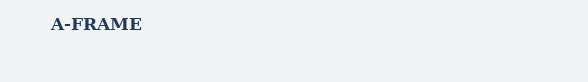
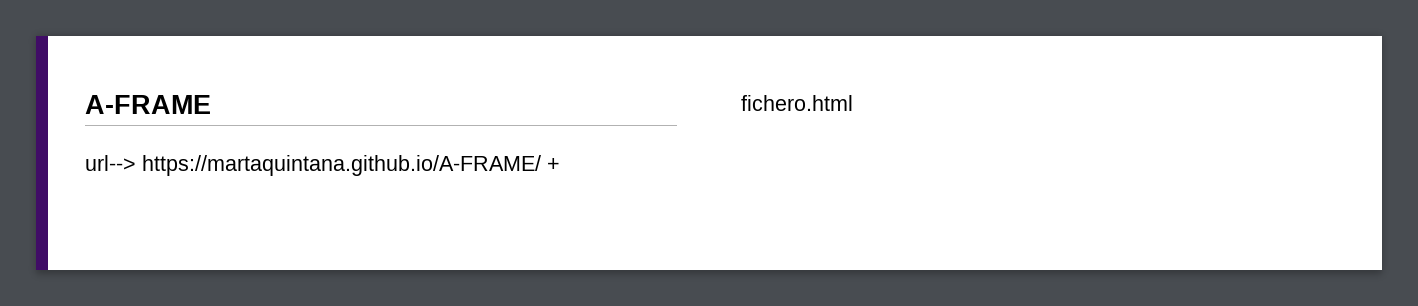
(142, 24) none -> [85,155,560,176] [741,95,853,111] // url--> https://martaquintana.github.io/A-FRAME/ + fichero.html

